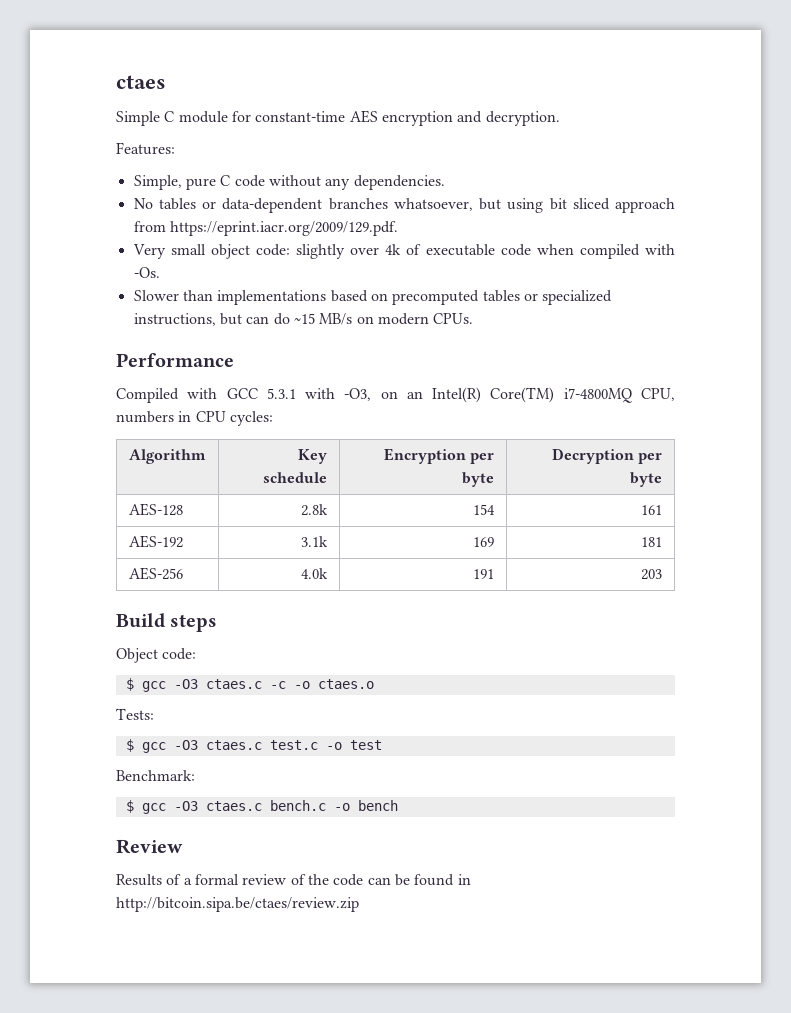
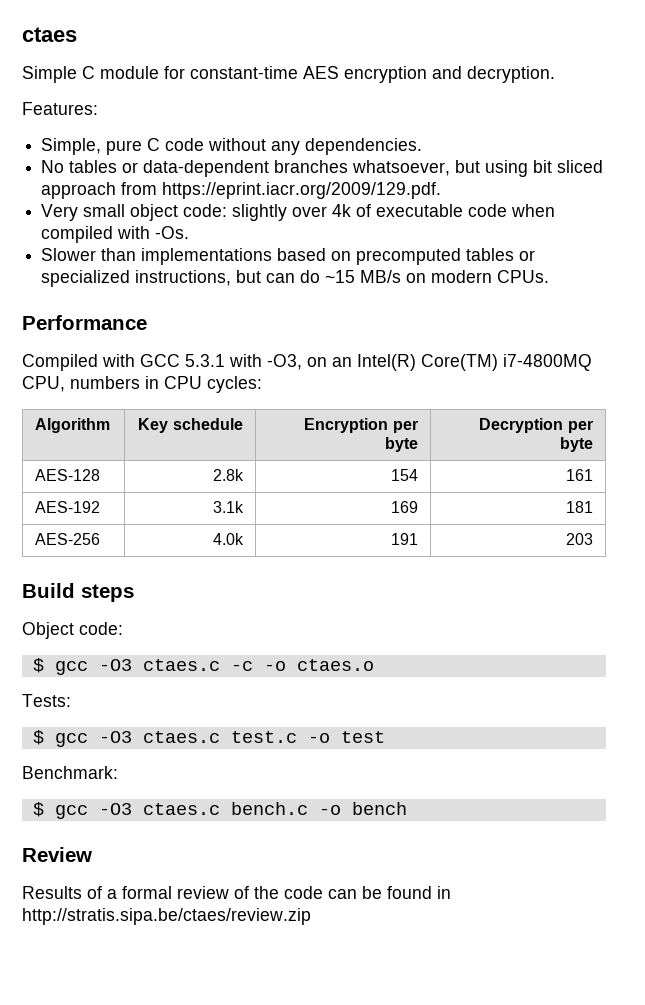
[116,897,359,912] http://bitcoin.sipa.be/ctaes/review.zip -> [22,908,311,925] http://stratis.sipa.be/ctaes/review.zip

